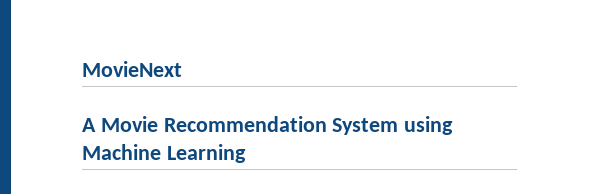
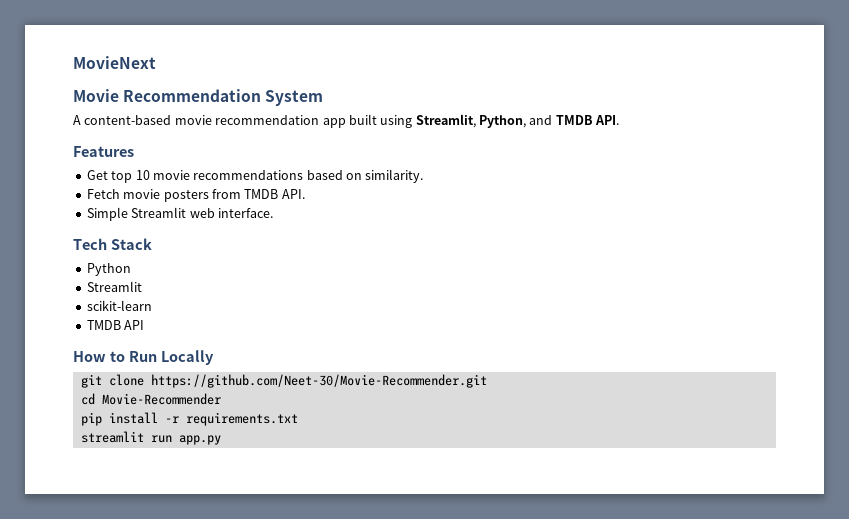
[82,118,96,132] A -> (156, 62) none
[404,116,454,135] [82,144,246,163] using Machine Learning -> [73,114,620,128] [73,146,134,157] [86,169,424,183] [86,189,305,202] [86,207,273,221] [73,238,152,250] [86,263,131,276] [86,281,142,292] [86,300,152,311] [86,320,145,330] [73,350,214,365] [80,374,487,388] [80,393,221,405] [80,412,298,426] [80,431,221,445] // A content-based movie recommendation app built using Streamlit, Python, and TMDB API. // Features // Get top 10 movie recommendations based on similarity. // Fetch movie posters from TMDB API. // Simple Streamlit web interface. // Tech Stack // Python // Streamlit // scikit-learn // TMDB API // How to Run Locally // git clone https://github.com/Neet-30/Movie-Recommender.git // cd Movie-Recommender // pip install -r requirements.txt // streamlit run app.py

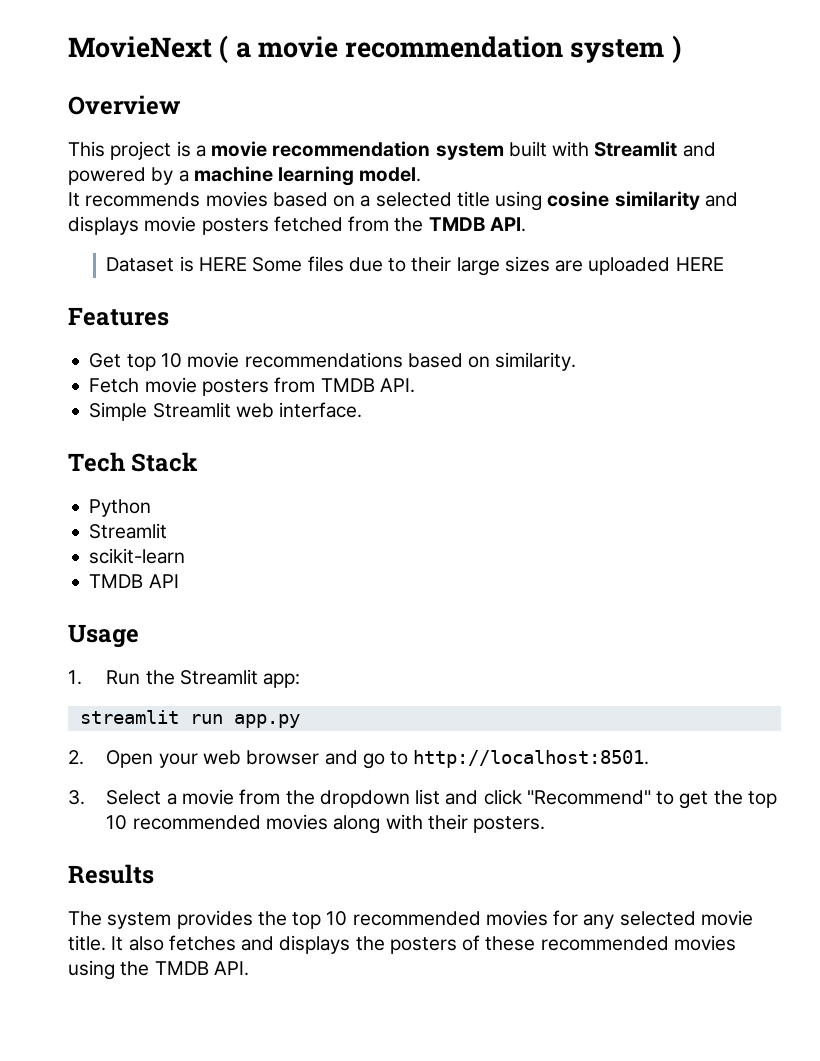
[73,89,324,106] [73,114,620,128] // Movie Recommendation System // A content-based movie recommendation app built using Streamlit, Python, and TMDB API. -> [219,35,681,63] [68,95,181,115] [68,141,716,160] [68,166,422,186] [68,191,738,211] [68,216,526,235] [106,256,724,276] ( a movie recommendation system ) // Overview // This project is a movie recommendation system built with Streamlit and powered by a machine learning model. // It recommends movies based on a selected title using cosine similarity and displays movie posters fetched from the TMDB API. // Dataset is HERE Some files due to their large sizes are uploaded HERE
[73,350,214,365] [80,374,487,388] [80,393,221,405] [80,412,298,426] [80,431,221,445] How to Run Locally // git clone https://github.com/Neet-30/Movie-Recommender.git // cd Movie-Recommender // pip install -r requirements.txt // streamlit run app.py -> [68,624,139,648] [68,669,301,688] [79,710,300,728] [68,750,650,769] [68,789,777,809] [106,814,546,834] [68,864,154,884] [68,910,753,929] [68,935,736,954] [68,960,249,980] Usage // 1. Run the Streamlit app: // streamlit run app.py // 2. Open your web browser and go to http://localhost:8501. // 3. Select a movie from the dropdown list and click "Recommend" to get the top 10 recommended movies along with their posters. // Results // The system provides the top 10 recommended movies for any selected movie title. It also fetches and displays the posters of these recommended movies using the TMDB API.

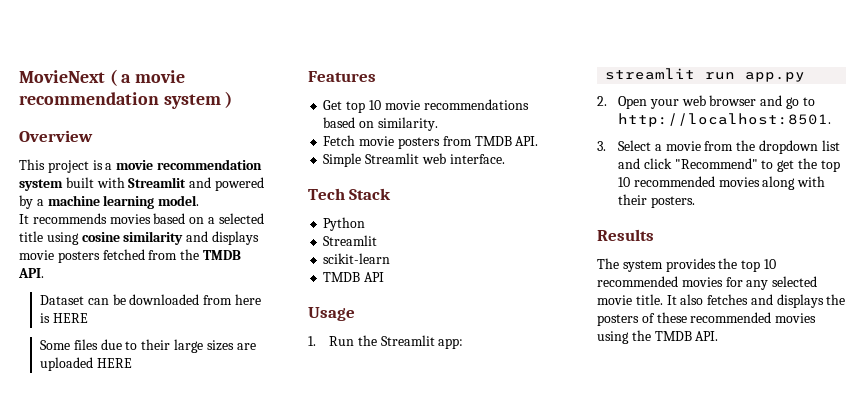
(175, 264) none -> [87,294,262,305] can be downloaded from here
(247, 264) none -> (88, 318) //

